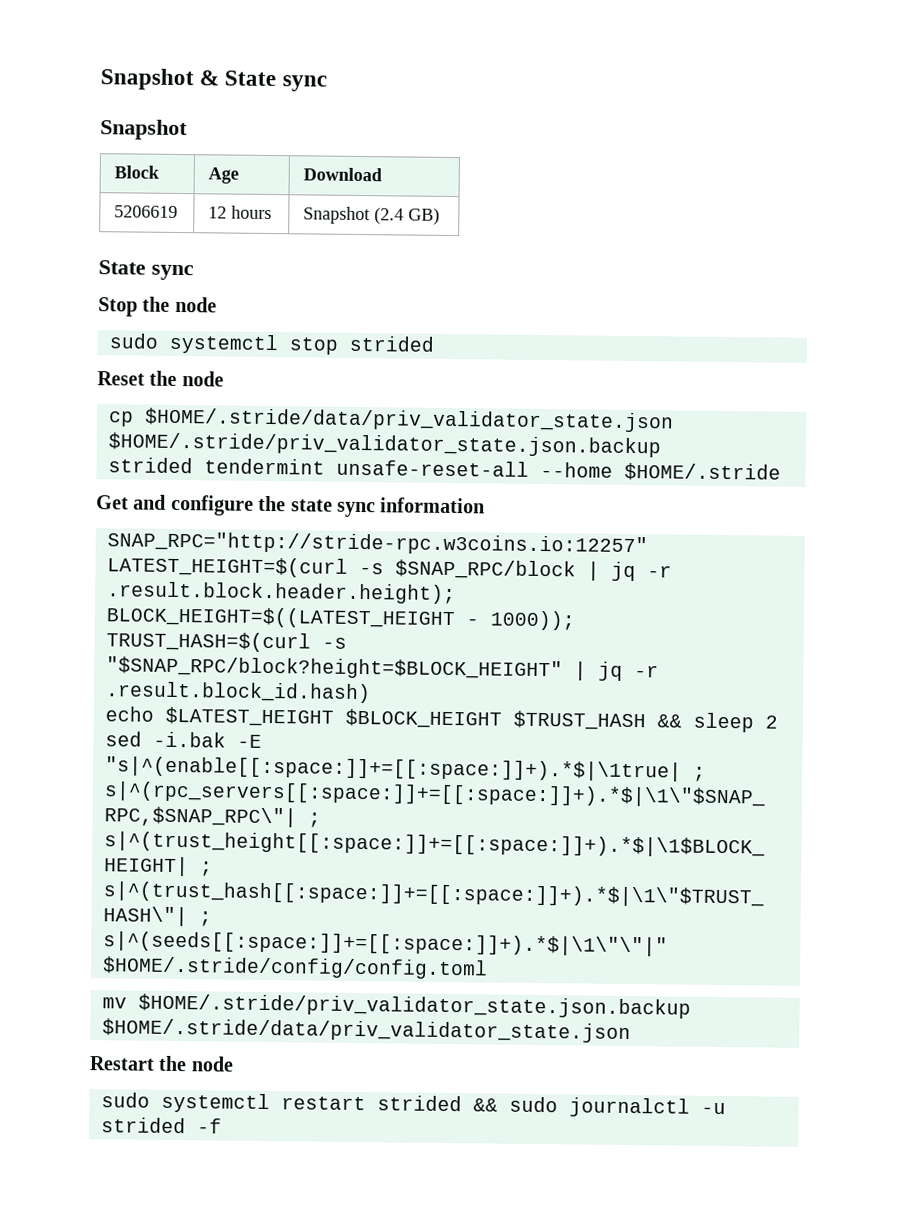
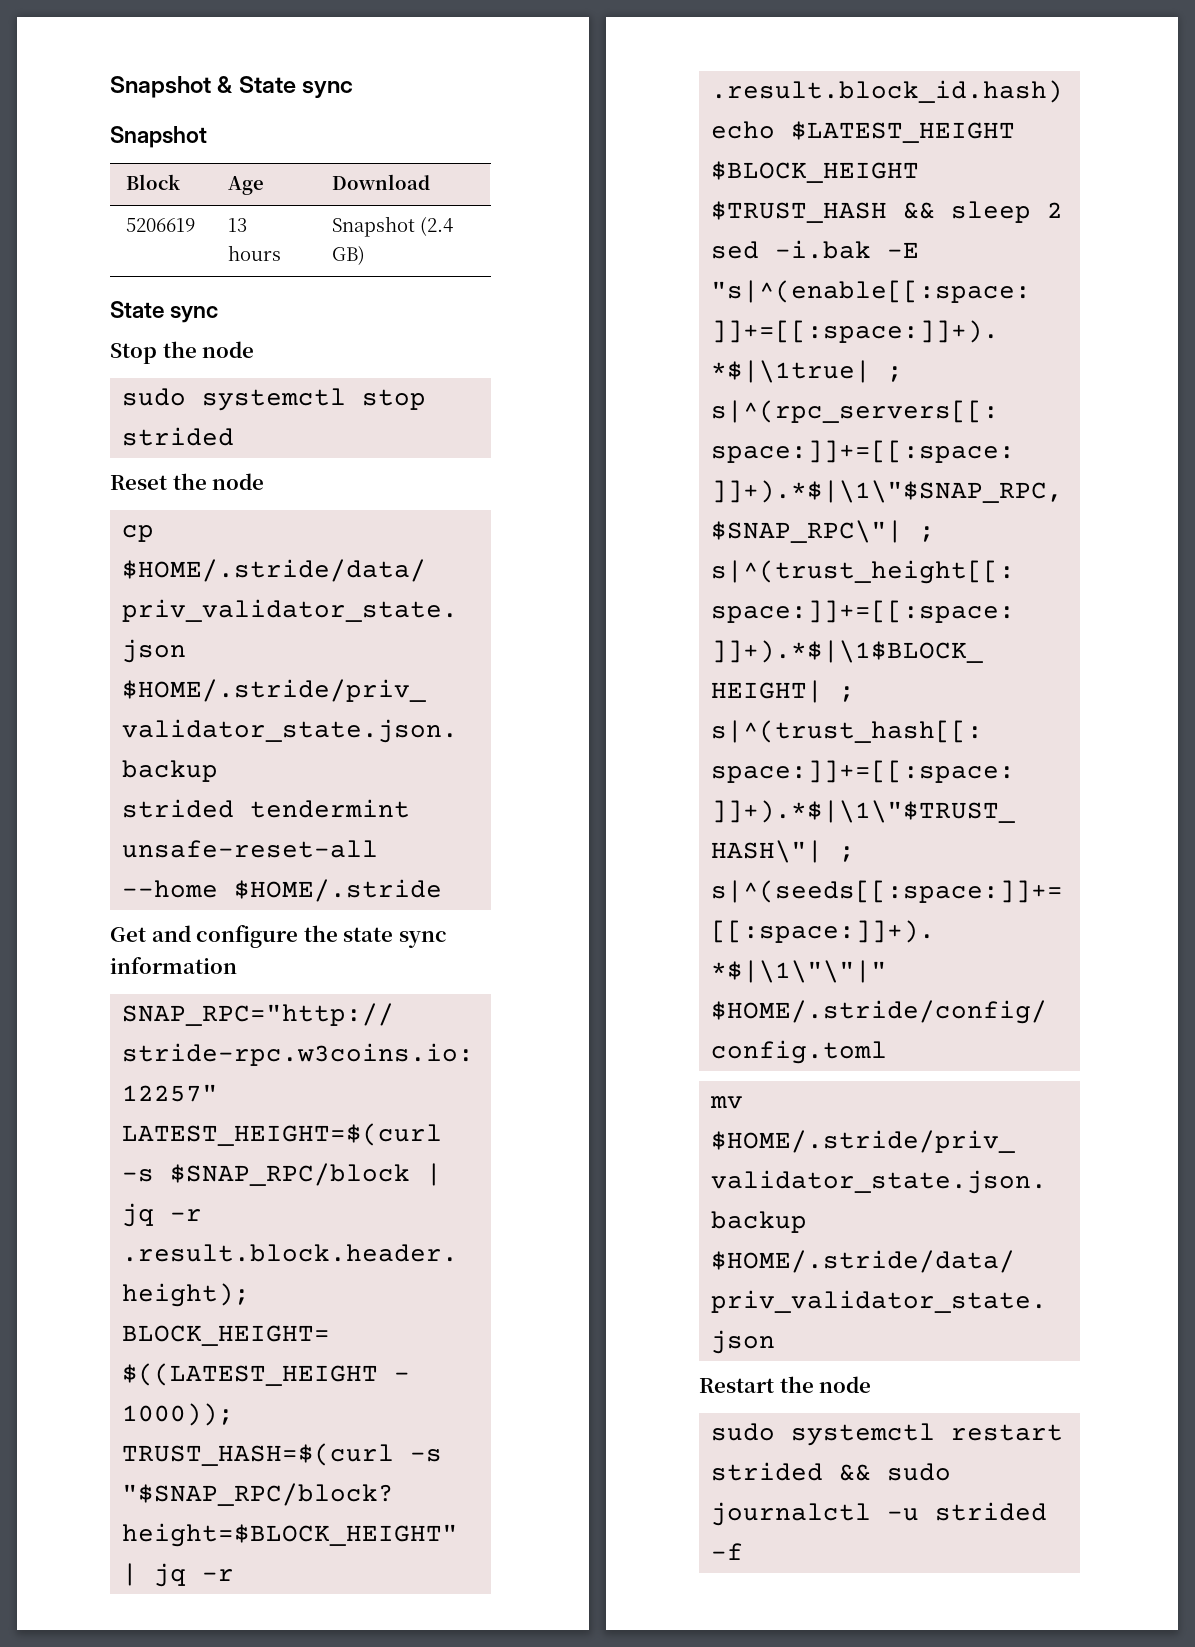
[208,206,228,219] 12 -> [228,218,248,232] 13

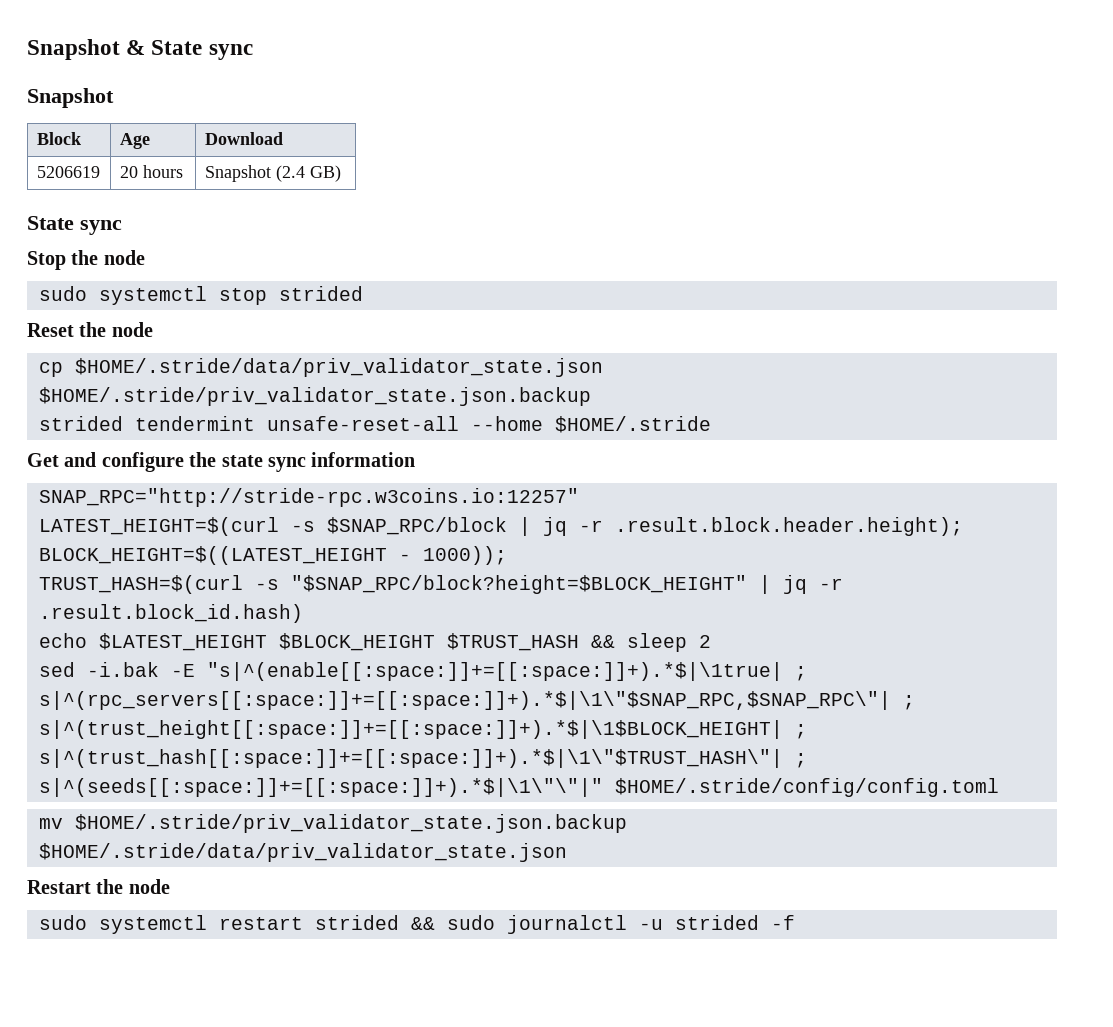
[228,218,248,232] 13 -> [119,166,138,178] 20

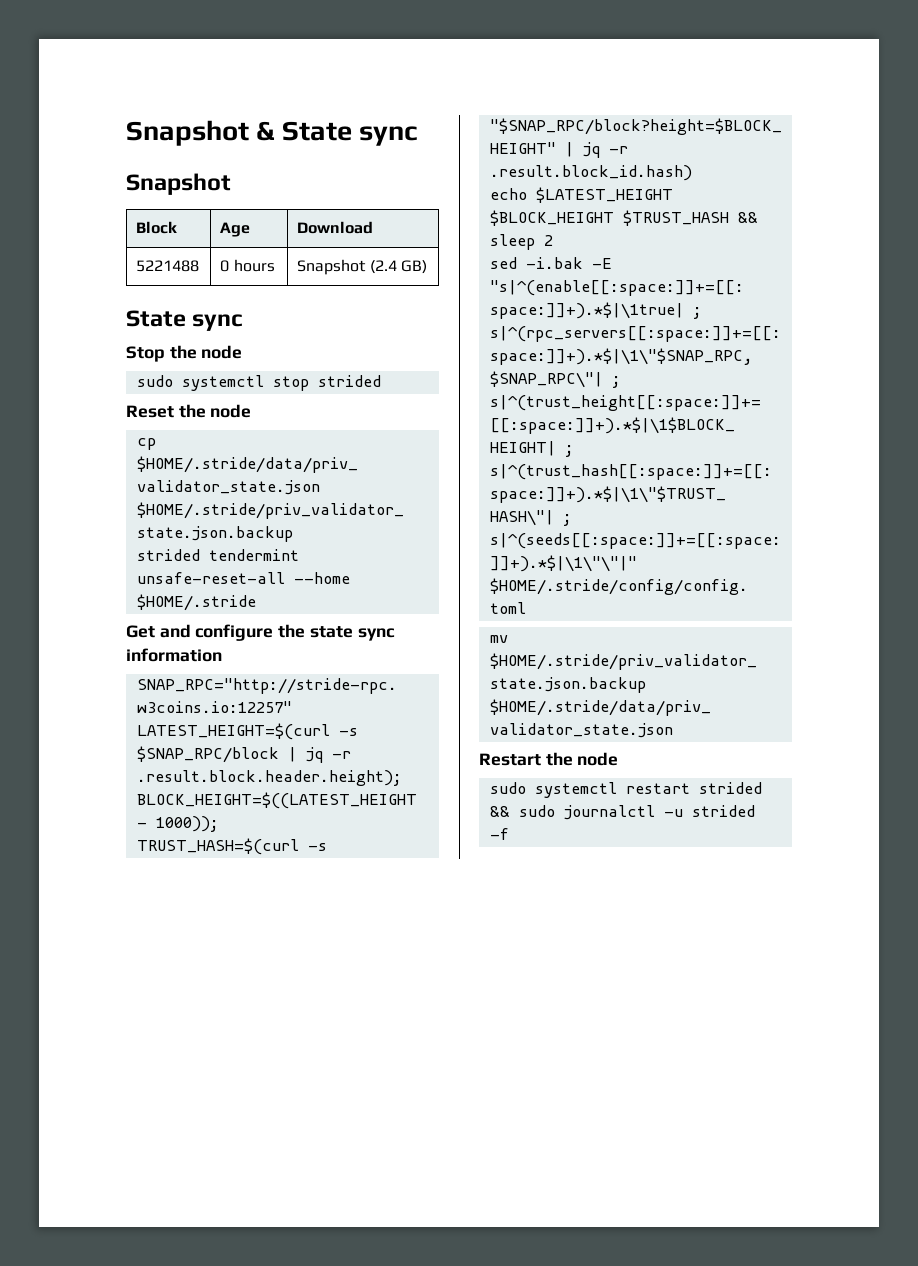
[36,166,100,178] [119,166,138,178] 5206619 | 20 -> [136,260,200,272] [220,260,230,272] 5221488 | 0

